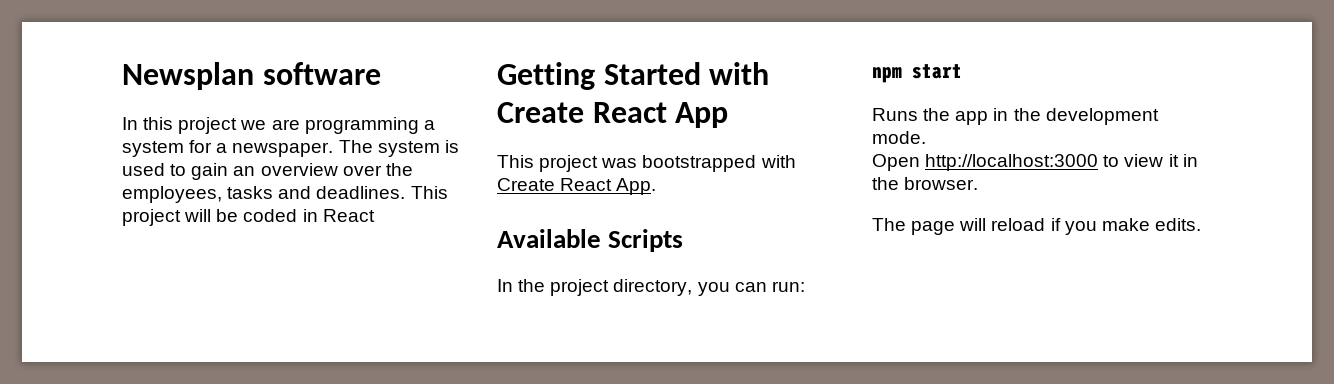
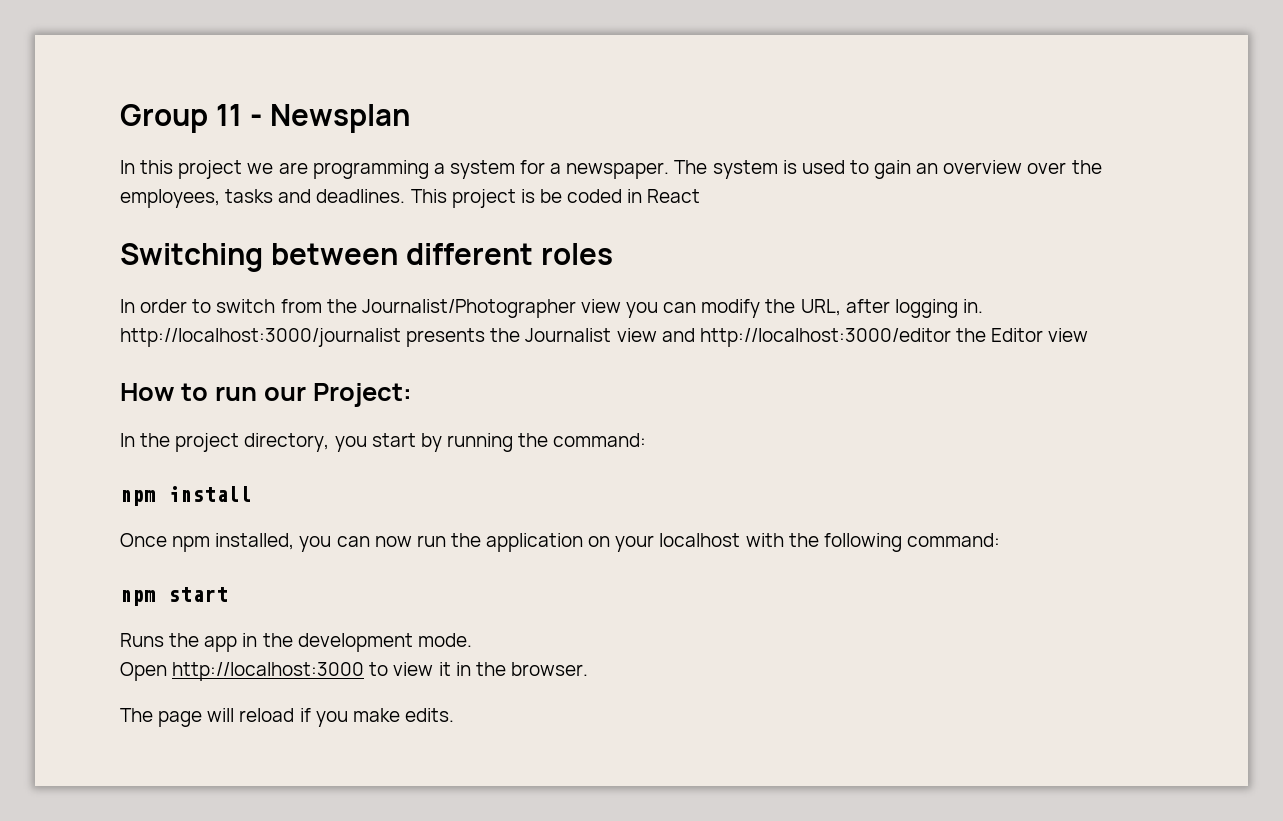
(122, 76) none -> [120,104,262,133] Group 11 -
[262,62,381,85] software -> (410, 118) none
[184,209,212,222] will -> [520,189,535,203] is
[497,62,770,90] [497,102,729,128] [497,155,796,172] [497,178,657,195] [497,229,684,252] Getting Started with Create React App // This project was bootstrapped with Create React App. // Available Scripts -> [120,243,613,272] [120,299,983,318] [120,328,1089,347] [120,383,412,407] Switching between different roles // In order to switch from the Journalist/Photographer view you can modify the URL, after logging in. http://localhost:3000/journalist presents the Journalist view and http://localhost:3000/editor the Editor view // How to run our Project:
[734,281,805,292] can run: -> [371,433,647,452] [120,486,252,506] [120,533,1000,552] start by running the command: // npm install // Once npm installed, you can now run the application on your localhost with the following command:

